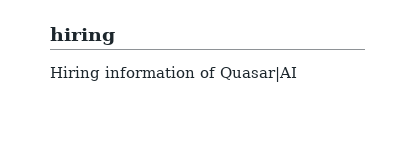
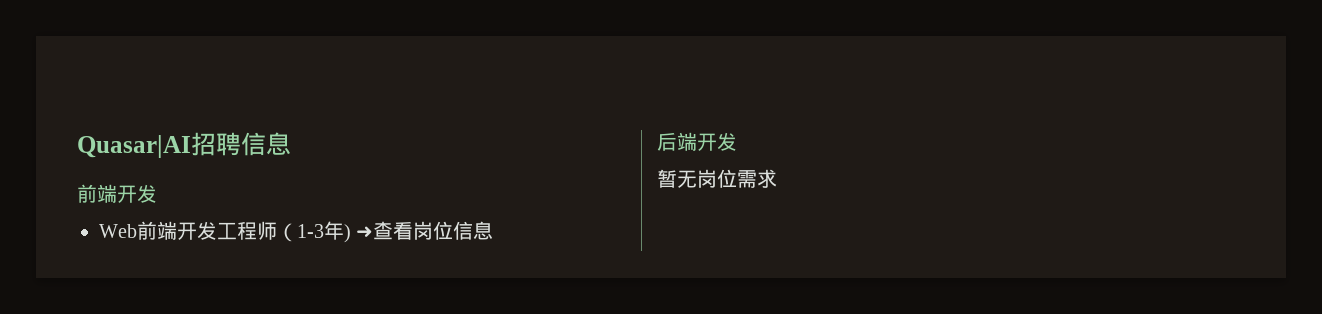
[50,27,115,45] [50,66,297,82] hiring // Hiring information of Quasar|AI -> [77,132,291,158] [77,184,157,203] [99,221,494,243] [657,132,737,151] [657,169,777,188] Quasar|AI招聘信息 // 前端开发 // Web前端开发工程师（1-3年) ➜查看岗位信息 // 后端开发 // 暂无岗位需求

